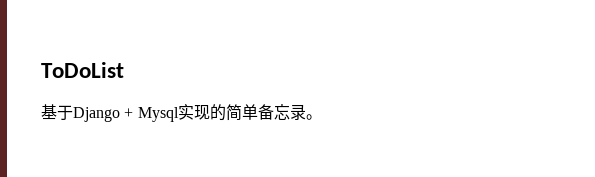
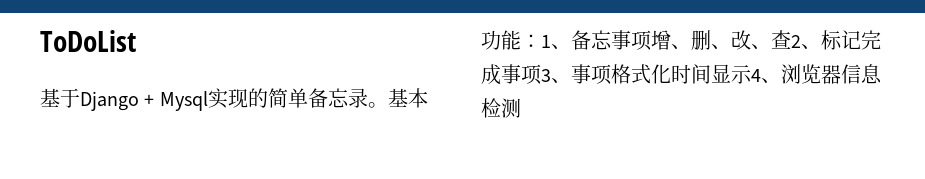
(322, 117) none -> [387,88,428,108] [481,30,881,51] [481,64,882,85] [481,98,521,118] 基本功能：1、备忘事项增、删、改、查2、标记完成事项3、事项格式化时间显示4、浏览器信息检测

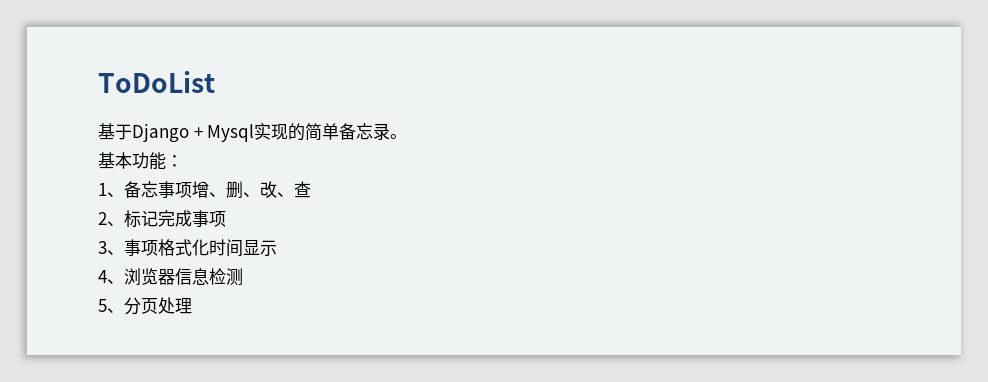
(388, 105) none -> (408, 136) //
(541, 41) none -> (183, 161) //
(791, 39) none -> (311, 189) //
(542, 74) none -> (226, 219) //
(752, 74) none -> (277, 248) //
(521, 108) none -> [98,297,192,315] // 5、分页处理

